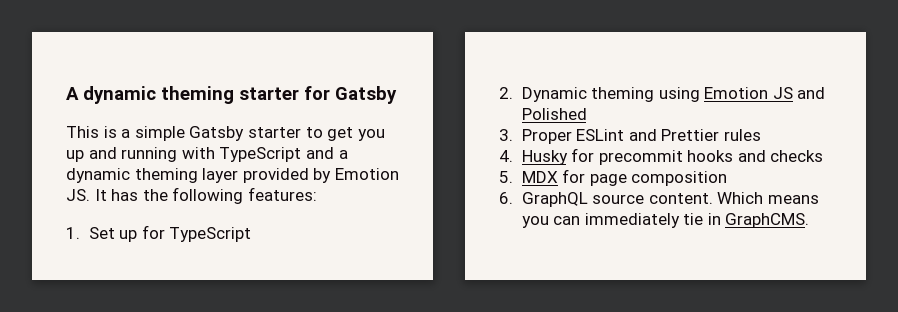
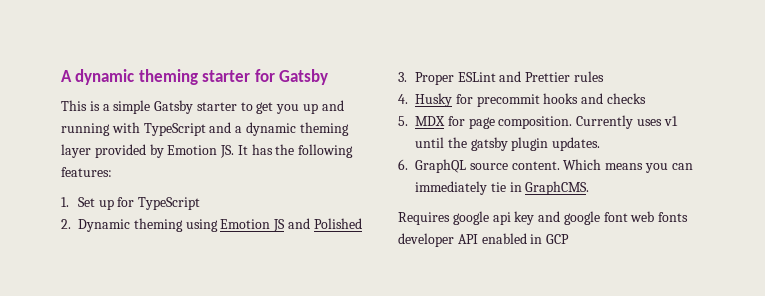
[631,171,728,186] composition -> [498,115,678,129] [415,137,601,151] composition. Currently uses v1 until the gatsby plugin updates.
(810, 220) none -> [398,211,689,225] [398,233,570,247] // Requires google api key and google font web fonts developer API enabled in GCP

